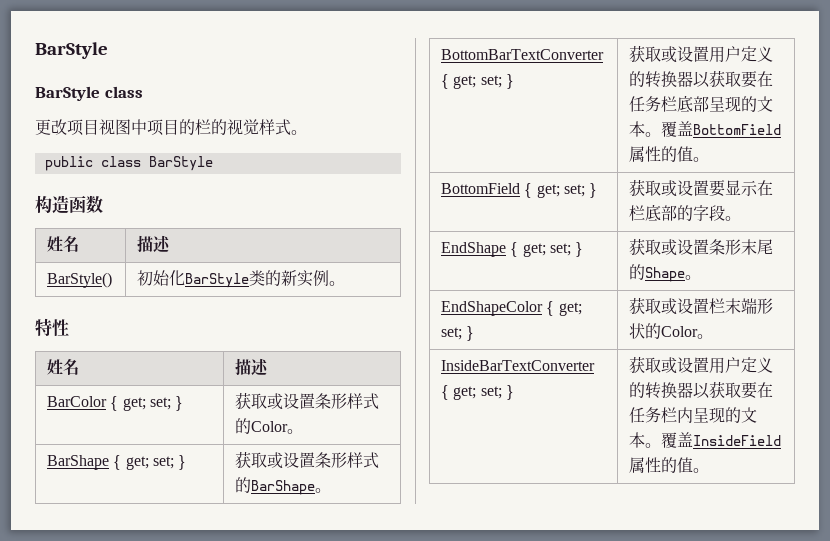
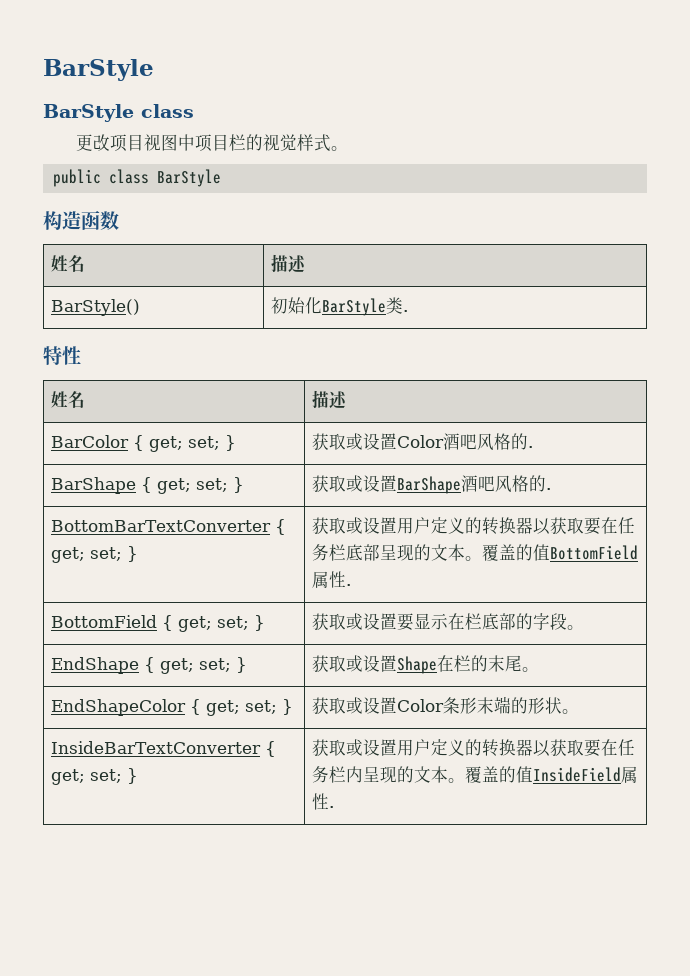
[179,119,195,135] 的 -> (229, 142) none
[265,270,346,287] 的新实例。 -> [402,310,408,312] .
[315,393,380,409] [235,418,304,434] 条形样式的Color。 -> [396,433,533,451] Color酒吧风格的.
[315,452,380,468] [235,477,332,495] 条形样式的BarShape。 -> [396,475,551,494] BarShape酒吧风格的.
(694, 128) none -> [515,544,550,561] 的值
[661,146,710,162] 的值。 -> [345,584,351,586] .
[709,239,774,255] [629,264,686,282] 条形末尾的Shape -> [396,655,522,674] Shape在栏的末尾
[709,298,774,314] [629,323,699,339] 栏末端形状的Color -> [396,696,562,714] Color条形末端的形状
(694, 439) none -> [498,766,533,783] 的值
[661,457,710,473] 的值。 -> [328,806,334,808] .

